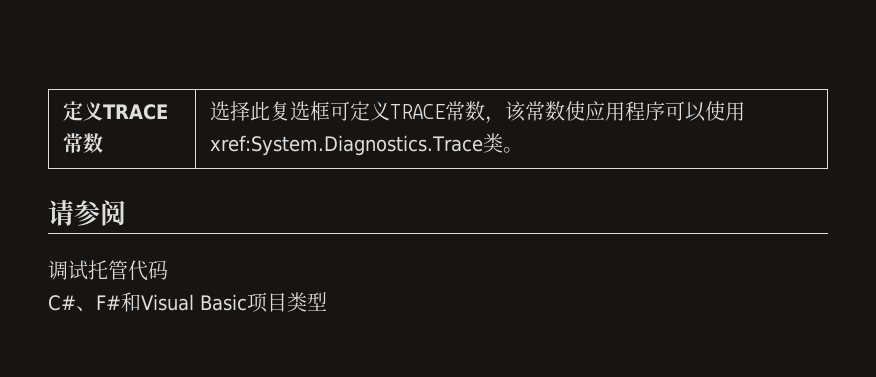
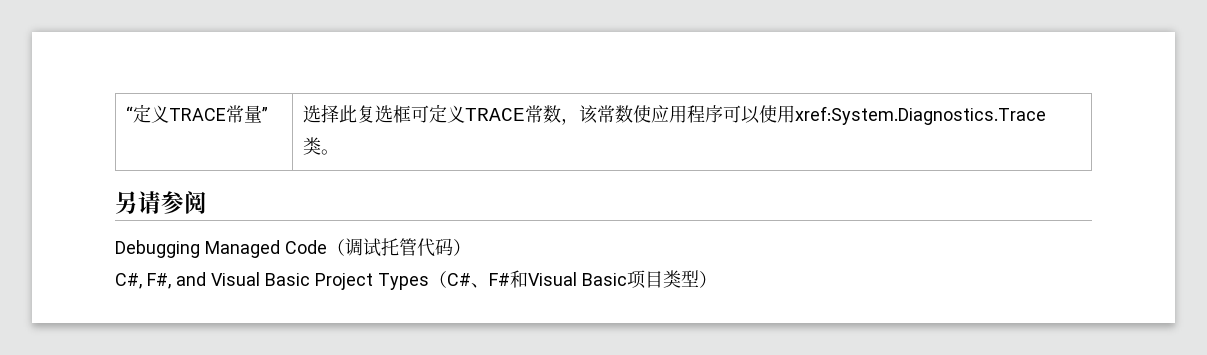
[62,101,168,121] [62,133,103,153] 定义TRACE常数 -> [126,104,269,123] “定义TRACE常量”
(523, 150) none -> [115,191,138,214] 另
(126, 213) none -> [115,239,345,258] Debugging Managed Code（
(168, 270) // -> [453,239,471,256] [115,271,447,290] ） // C#, F#, and Visual Basic Project Types（
(327, 301) none -> [699,271,717,288] ）

